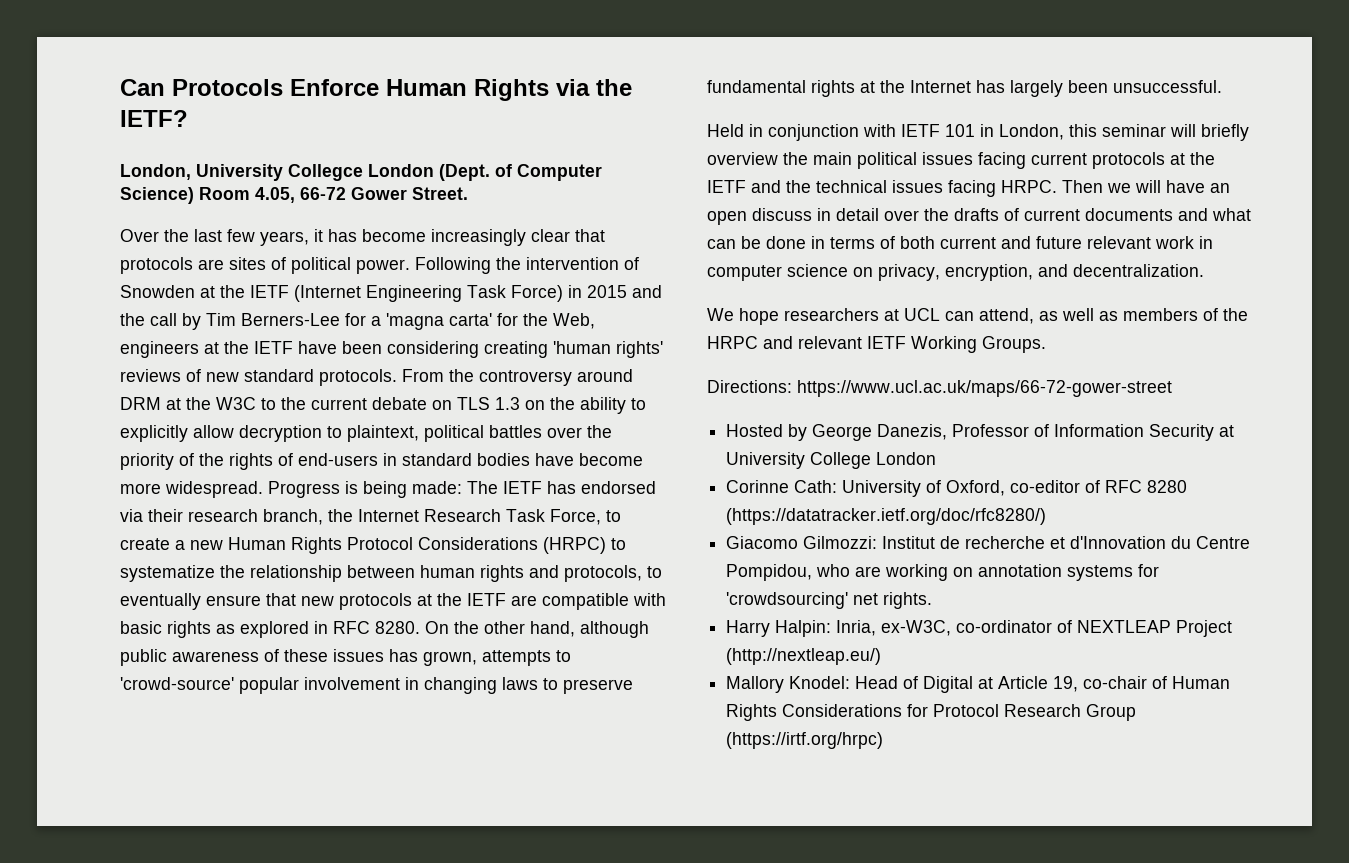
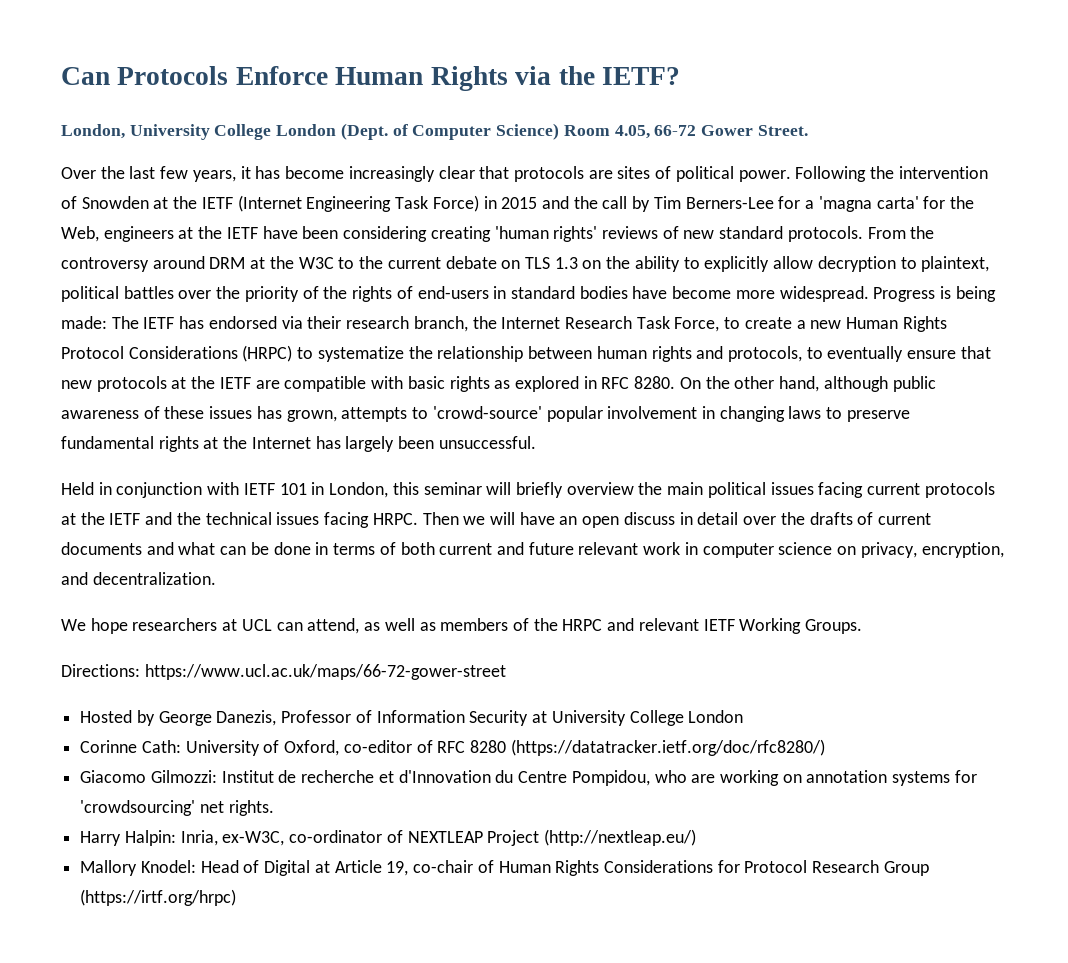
[288,164,363,181] Collegce -> [214,124,272,140] College

